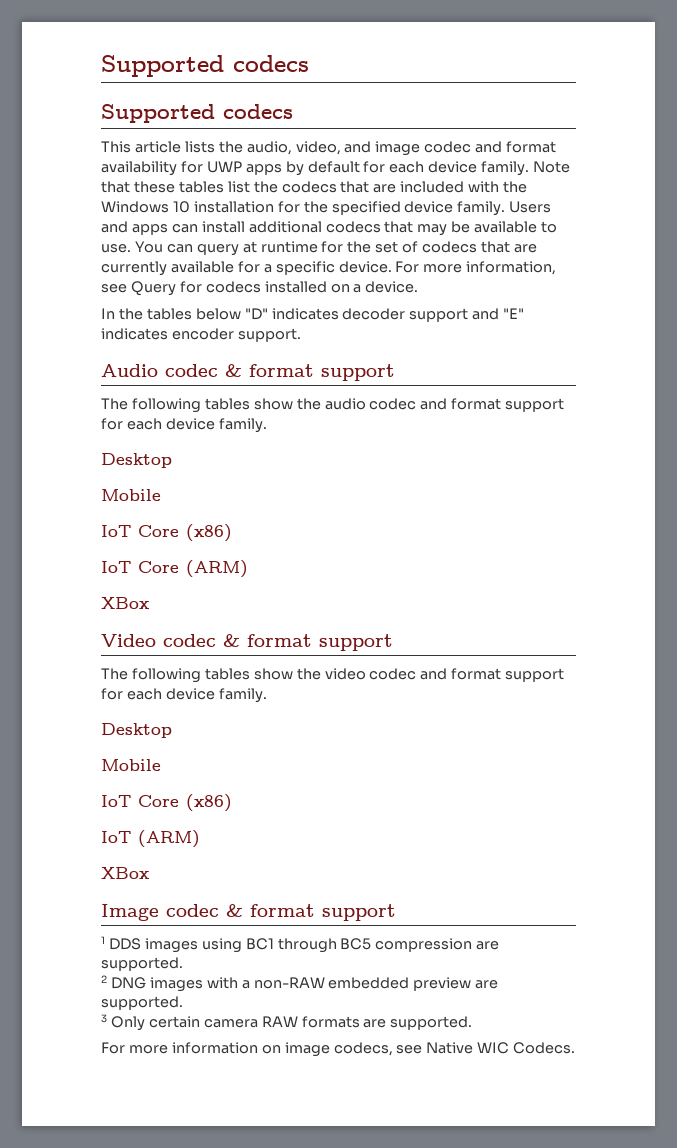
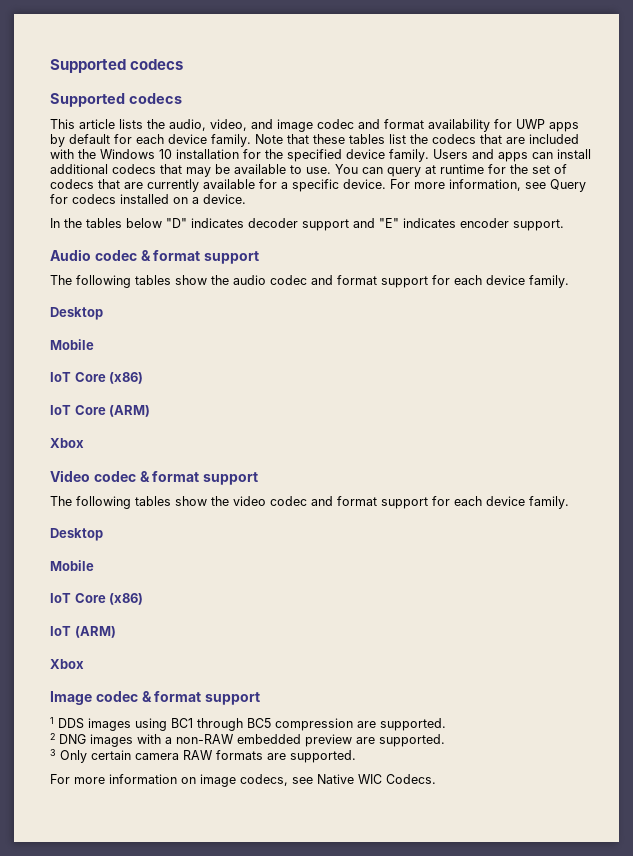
[101,597,150,609] XBox -> [50,438,84,448] Xbox
[101,867,150,879] XBox -> [50,659,84,669] Xbox

